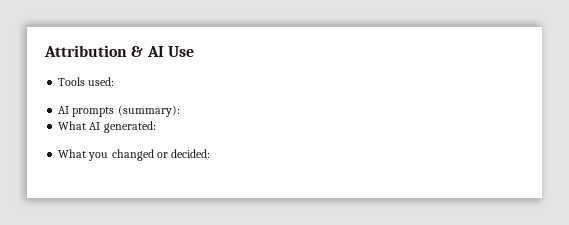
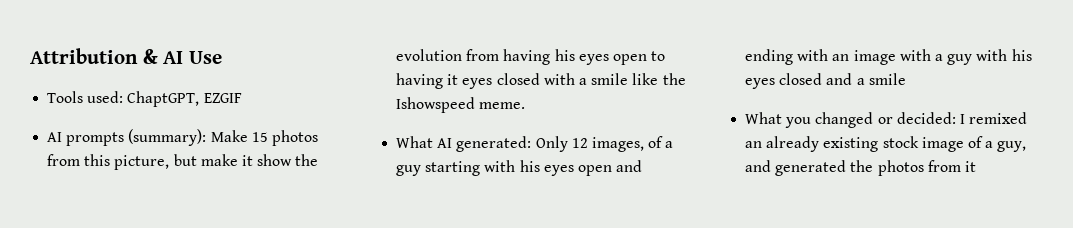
(115, 81) none -> [127,91,242,107] ChaptGPT, EZGIF
[58,121,156,133] // What AI generated: -> [210,130,318,146] [47,154,319,170] [396,49,666,65] [396,73,686,89] [396,97,526,113] [396,136,674,152] [396,160,643,176] [745,49,1032,65] [745,73,906,89] Make 15 photos from this picture, but make it show the evolution from having his eyes open to having it eyes closed with a smile like the Ishowspeed meme. // What AI generated: Only 12 images, of a guy starting with his eyes open and ending with an image with a guy with his eyes closed and a smile
(211, 153) none -> [959,112,1028,124] [745,136,1027,152] [745,160,976,176] I remixed an already existing stock image of a guy, and generated the photos from it

